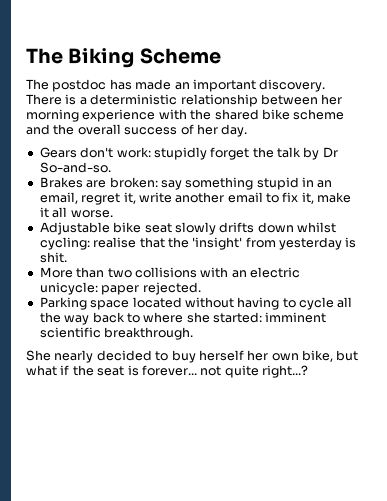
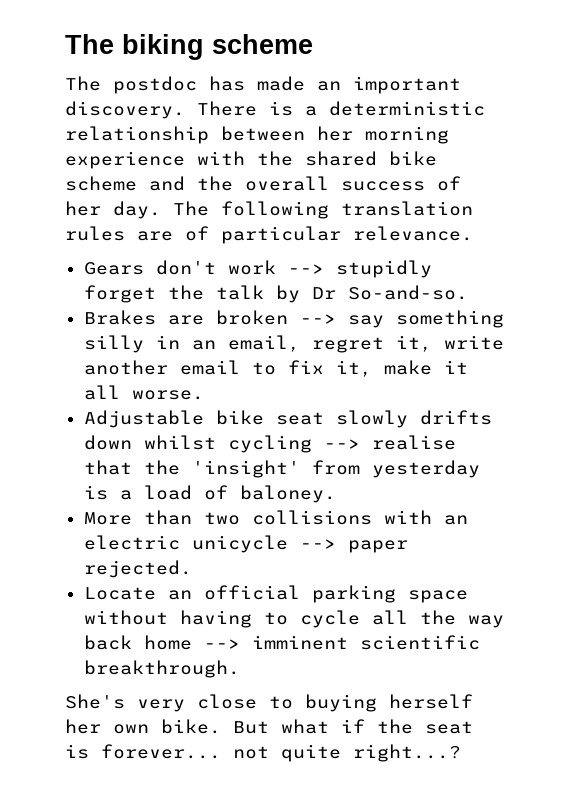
[26,48,221,68] The Biking Scheme -> [65,34,313,60] The biking scheme
(248, 130) none -> [173,201,473,219] [65,226,473,244] The following translation rules are of particular relevance.
[116,147,151,158] work: -> [227,260,324,275] work -->
[109,177,158,188] broken: -> [215,310,336,325] broken -->
[256,177,299,190] stupid -> [83,335,144,353] silly
[39,237,90,250] cycling: -> [227,435,360,453] cycling -->
[39,252,67,263] shit. -> [119,485,336,503] a load of baloney.
[39,282,98,295] unicycle: -> [191,535,336,553] unicycle -->
[39,297,182,310] Parking space located -> [83,585,468,603] Locate an official parking space
[126,312,262,323] to where she started: -> [143,635,240,650] home -->
[26,350,196,363] She nearly decided to buy -> [65,694,377,712] She's very close to buying
[302,350,359,362] bike, but -> [161,719,269,734] bike. But

